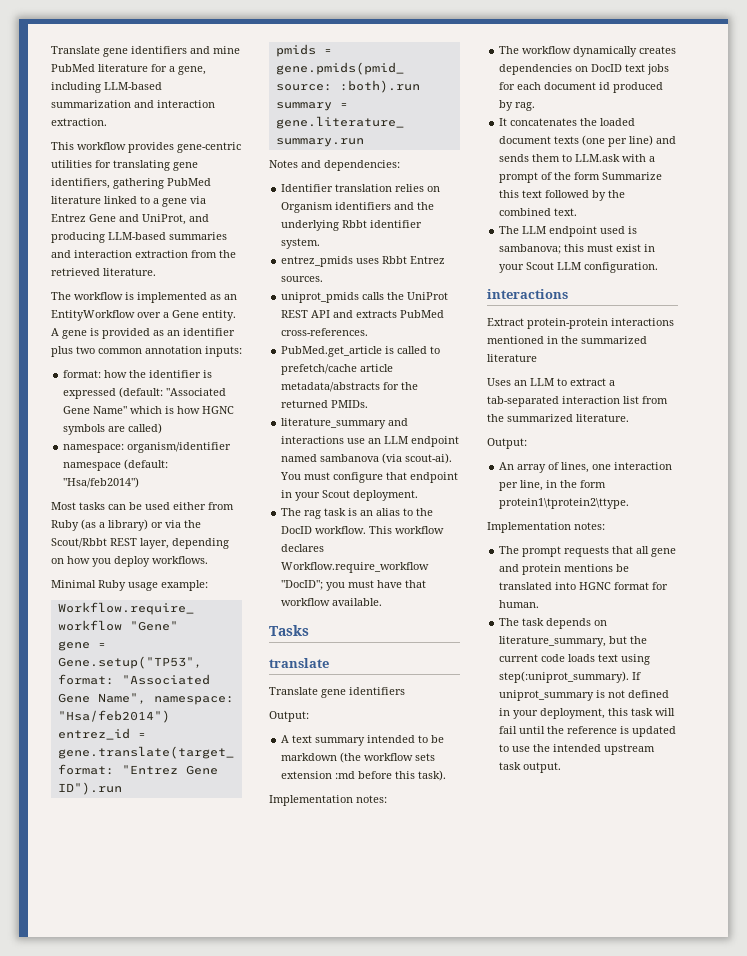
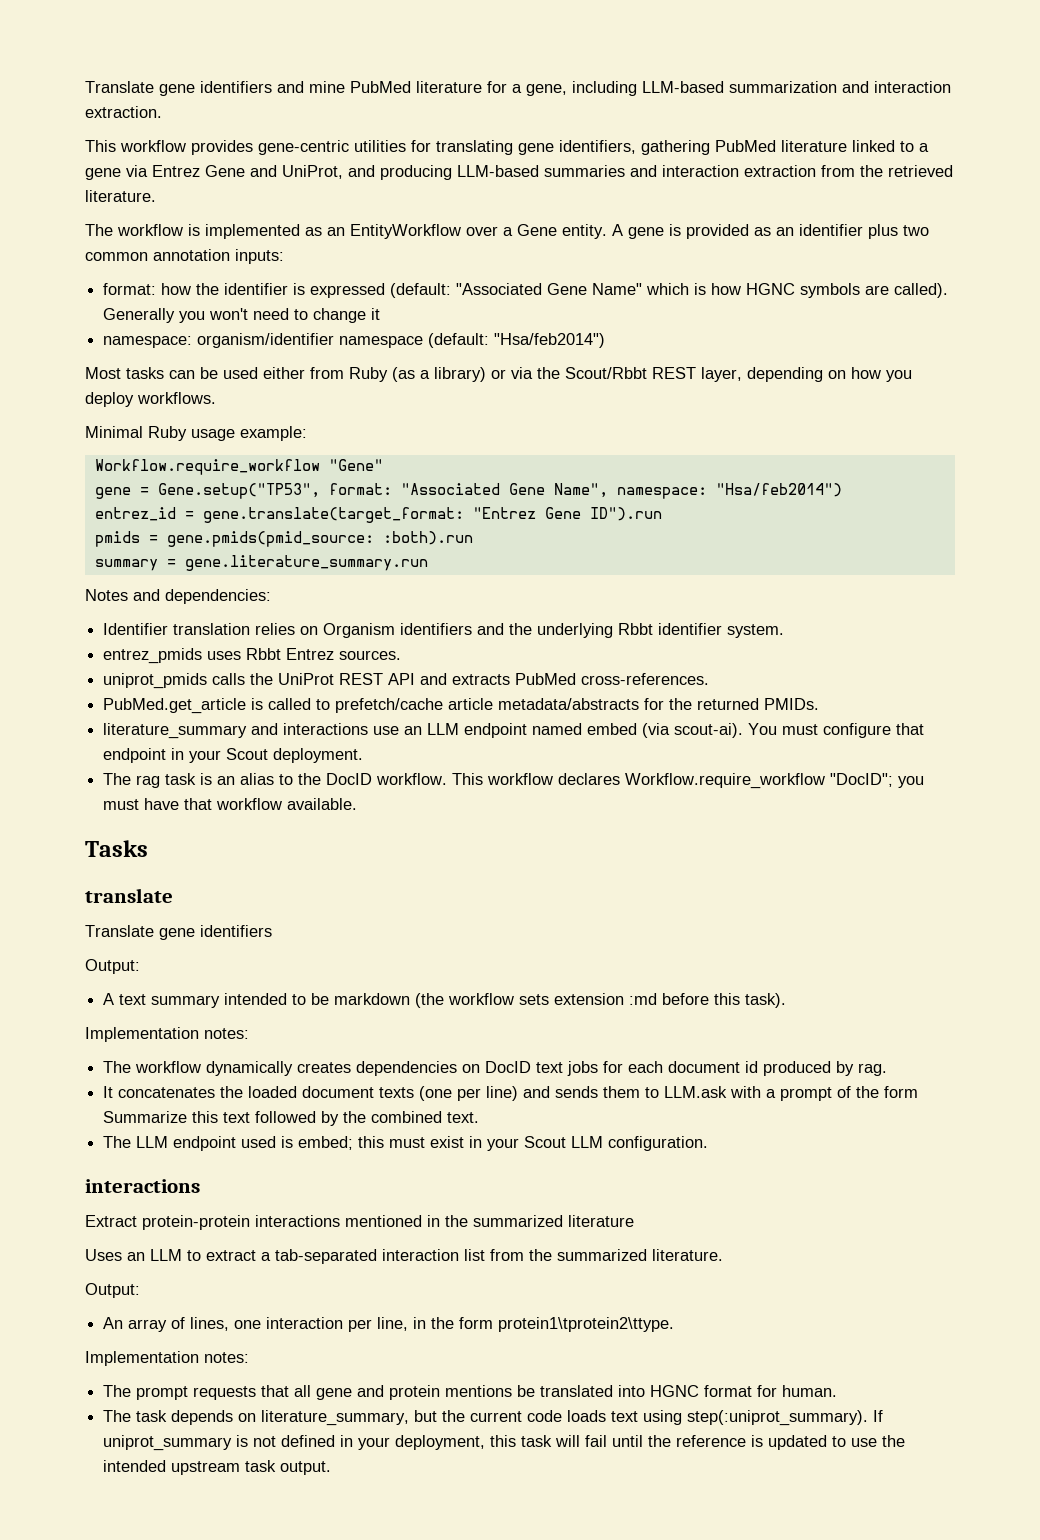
[128,423,163,434] called) -> [894,283,949,298] [103,308,381,323] called). Generally you won't need to change it
[320,454,380,462] sambanova -> [587,723,638,735] embed
[499,244,562,254] sambanova; -> [298,1136,354,1150] embed;

